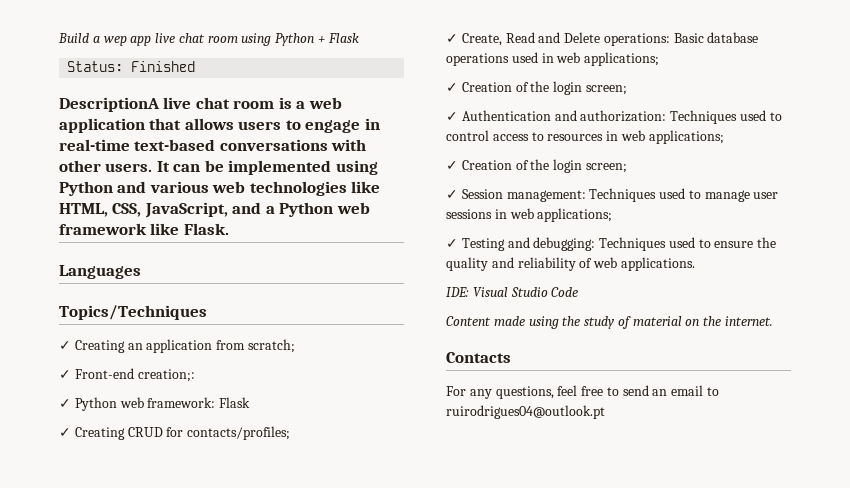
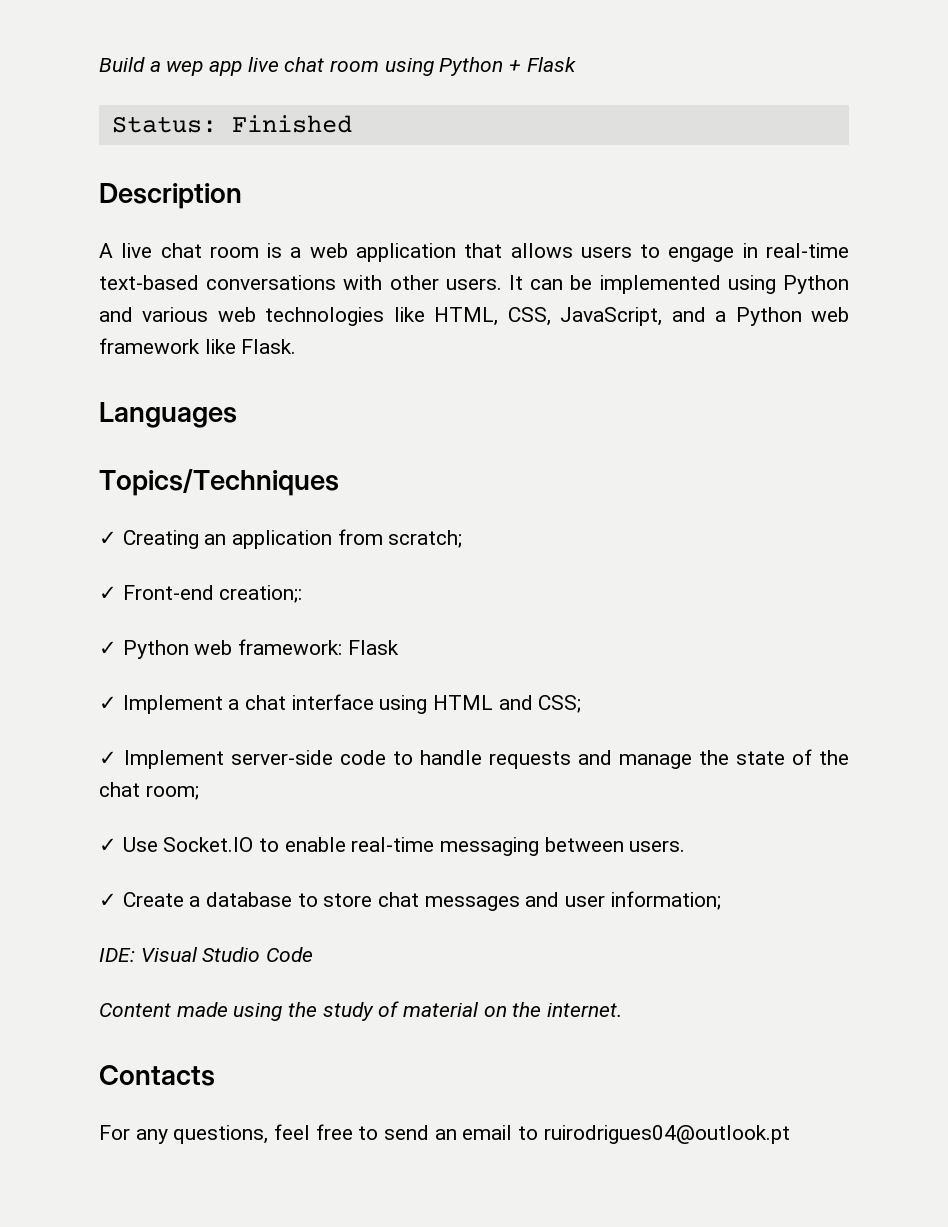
[59,97,160,112] DescriptionA -> [99,183,242,209] [99,243,113,258] Description // A
[74,426,291,440] [446,32,759,46] [446,52,660,66] [446,81,627,95] [446,110,782,124] [446,130,724,144] [446,159,627,173] [446,188,779,202] [446,208,613,222] [446,237,777,251] [446,257,695,271] Creating CRUD for contacts/profiles; // ✓ Create, Read and Delete operations: Basic database operations used in web applications; // ✓ Creation of the login screen; // ✓ Authentication and authorization: Techniques used to control access to resources in web applications; // ✓ Creation of the login screen; // ✓ Session management: Techniques used to manage user sessions in web applications; // ✓ Testing and debugging: Techniques used to ensure the quality and reliability of web applications. -> [122,694,582,714] [99,749,849,769] [99,782,199,800] [99,837,686,856] [99,891,721,911] Implement a chat interface using HTML and CSS; // ✓ Implement server-side code to handle requests and manage the state of the chat room; // ✓ Use Socket.IO to enable real-time messaging between users. // ✓ Create a database to store chat messages and user information;

